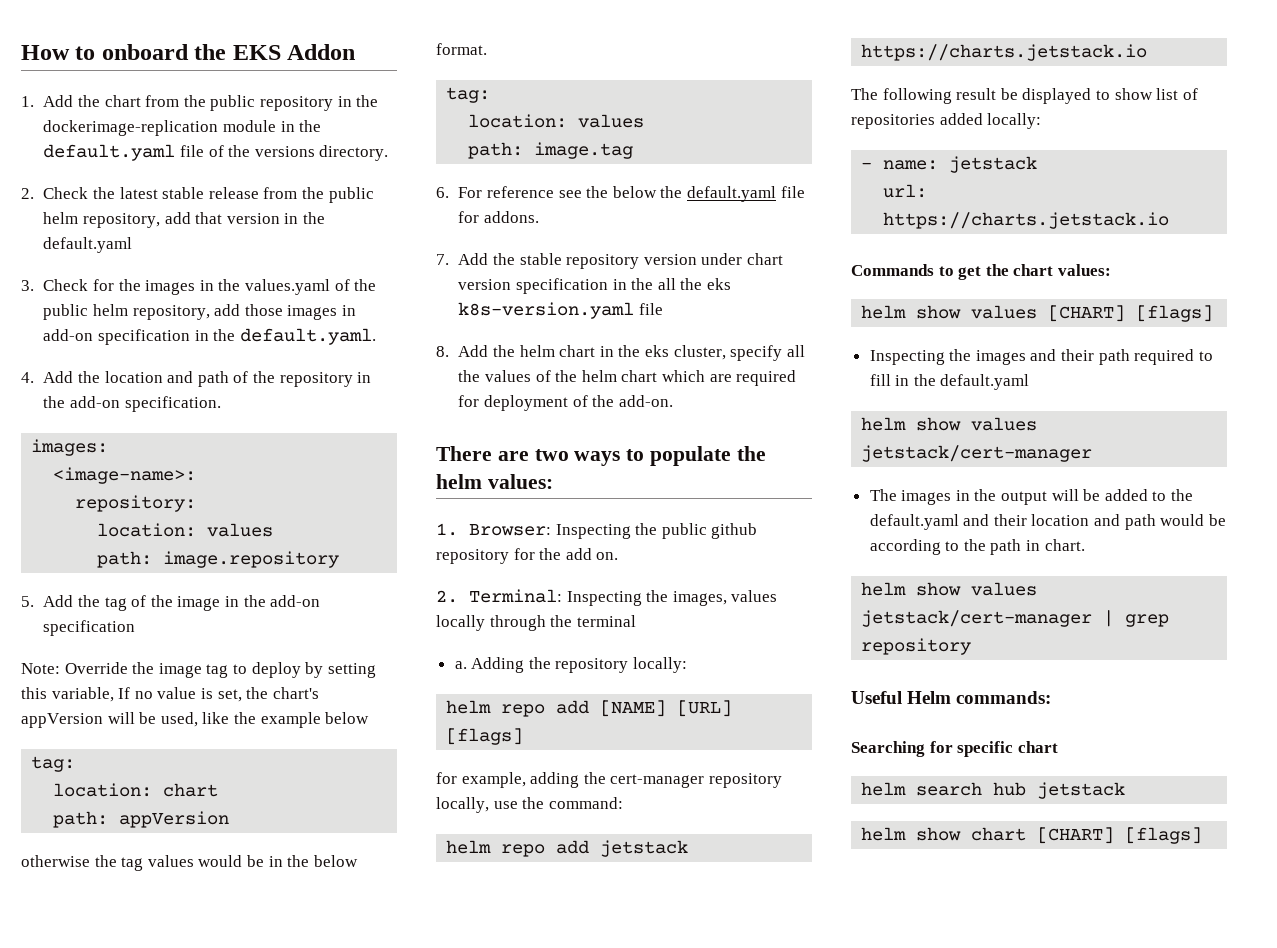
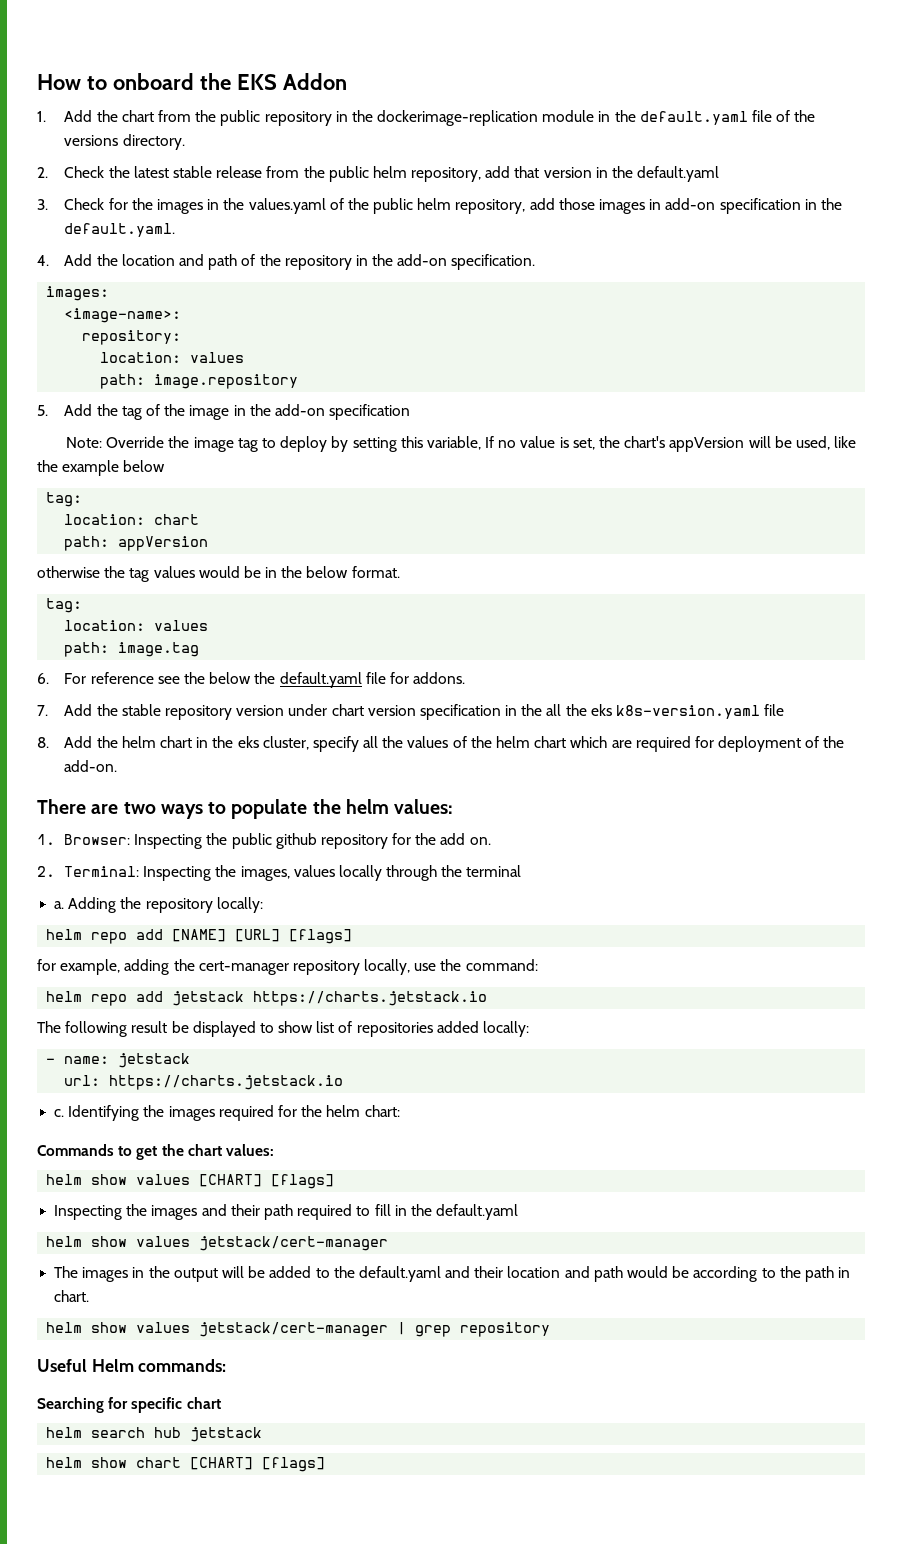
(1170, 220) none -> [54,1105,400,1121] // c. Identifying the images required for the helm chart:

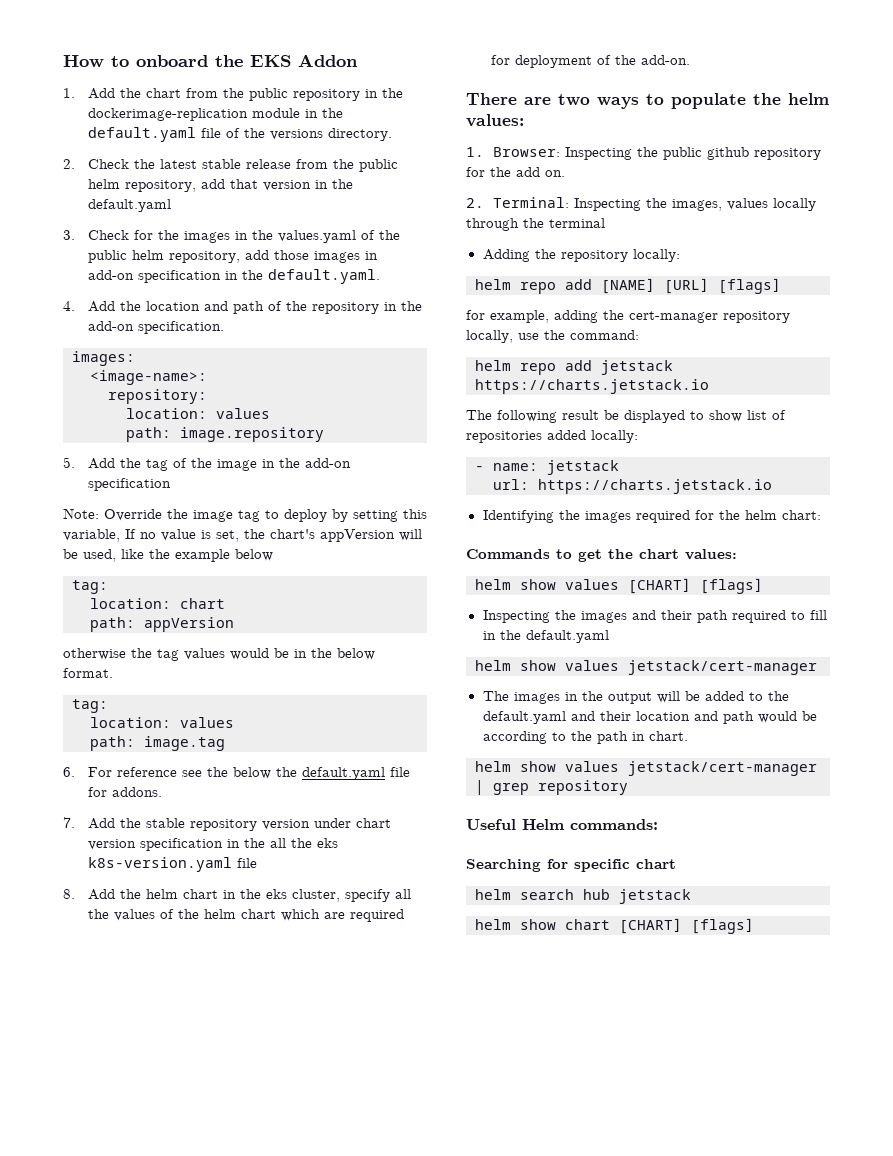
[54,901,65,909] a. -> (605, 223) none
[54,1109,65,1117] c. -> (772, 486) none

